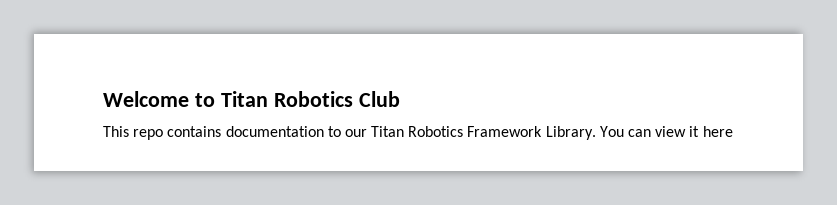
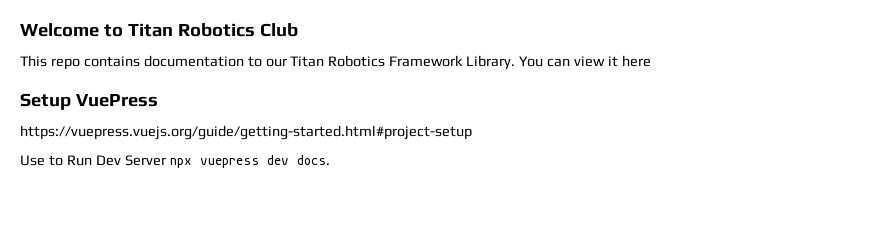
(733, 131) none -> [20,93,158,110] [20,125,472,140] [20,155,330,168] // Setup VuePress // https://vuepress.vuejs.org/guide/getting-started.html#project-setup // Use to Run Dev Server npx vuepress dev docs.

